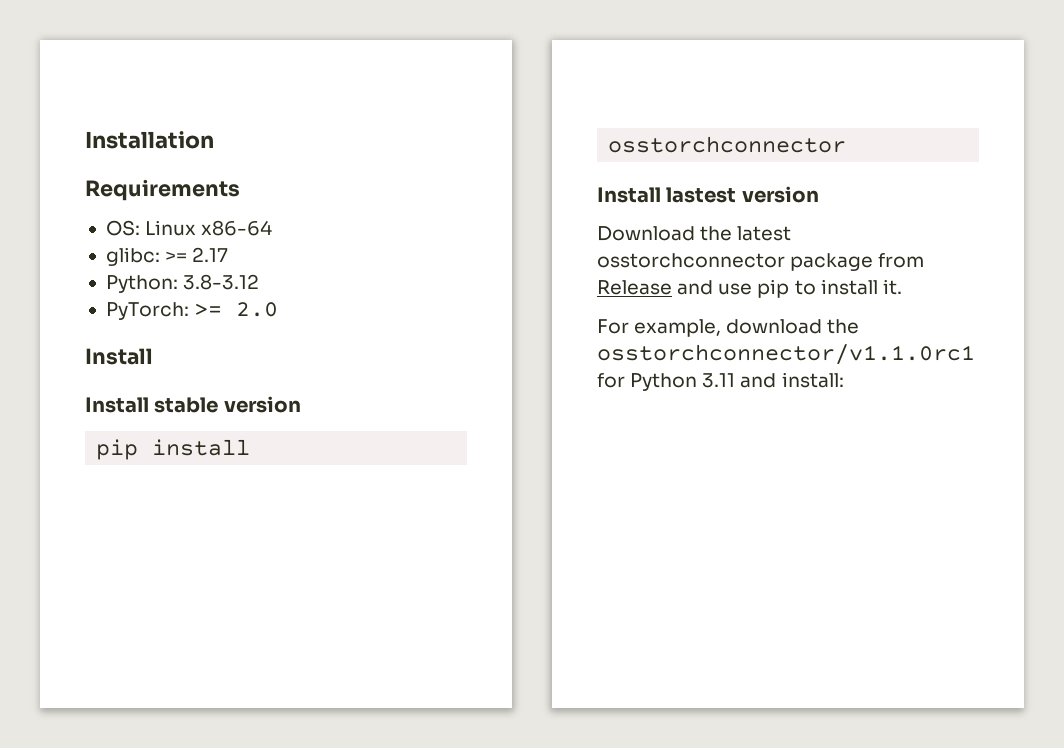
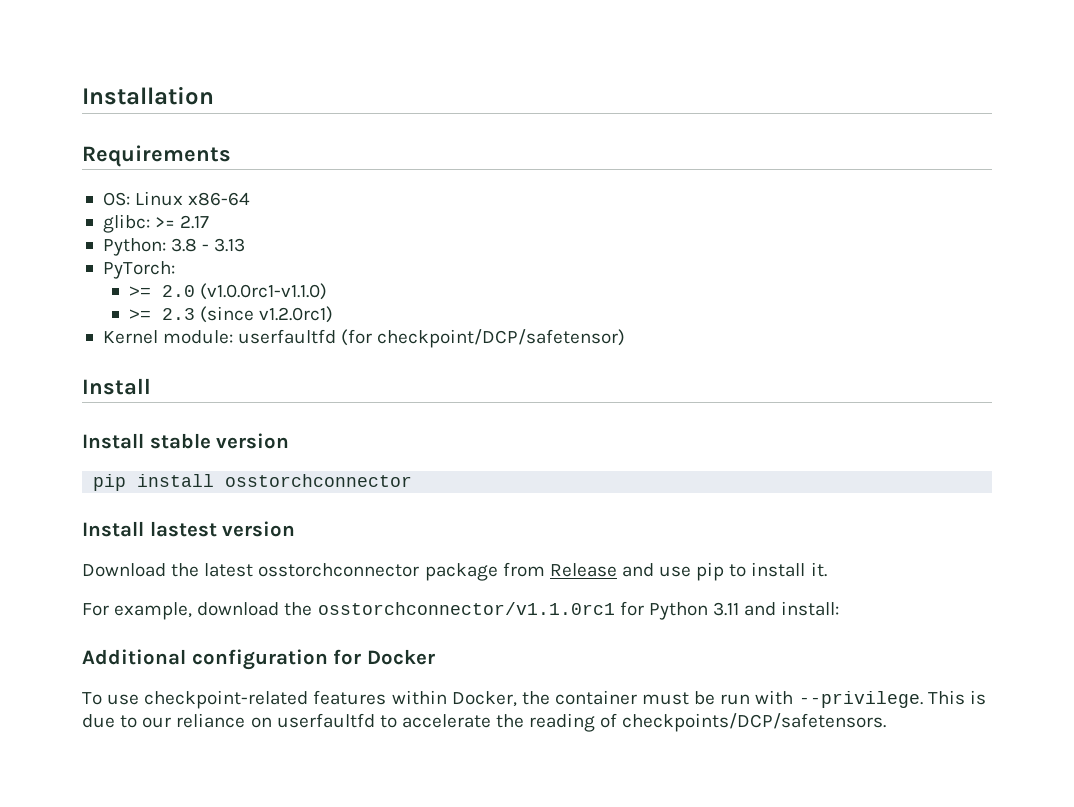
[183,274,260,290] 3.8-3.12 -> [171,238,246,252] 3.8 - 3.13
(189, 311) none -> (175, 270) //
(279, 309) none -> [200,283,328,300] [129,306,334,323] [102,329,626,348] (v1.0.0rc1-v1.1.0) // >= 2.3 (since v1.2.0rc1) // Kernel module: userfaultfd (for checkpoint/DCP/safetensor)
(844, 380) none -> [82,649,435,670] [82,690,986,709] [82,713,887,732] // Additional configuration for Docker // To use checkpoint-related features within Docker, the container must be run with --privilege. This is due to our reliance on userfaultfd to accelerate the reading of checkpoints/DCP/safetensors.

